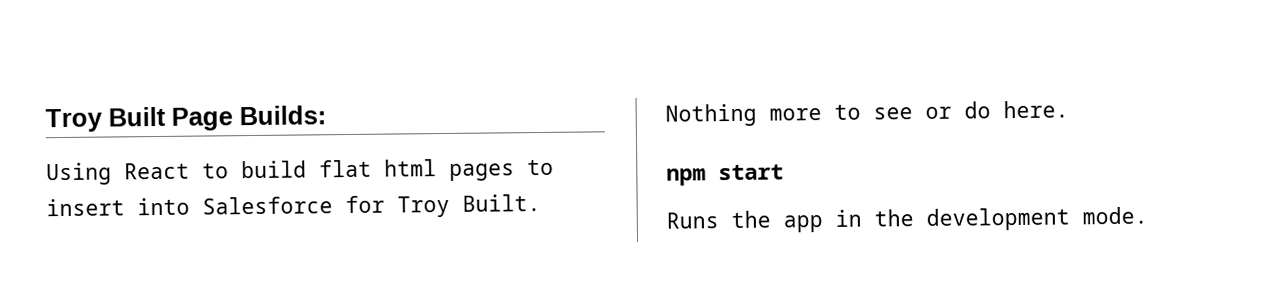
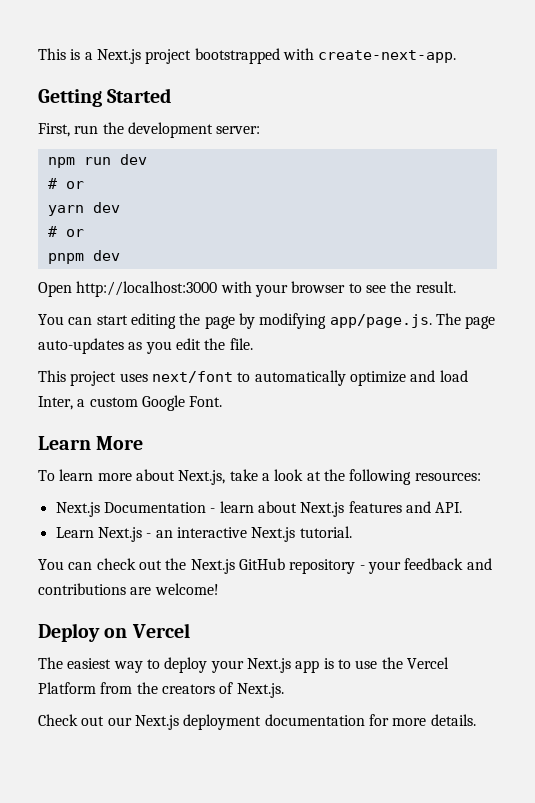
[45,105,326,133] [46,159,554,186] [46,193,541,218] [665,100,1069,127] [666,164,784,186] [666,206,1148,233] Troy Built Page Builds: // Using React to build flat html pages to insert into Salesforce for Troy Built. Nothing more to see or do here. // npm start // Runs the app in the development mode. -> [38,48,457,64] [38,88,172,107] [38,122,261,138] [47,154,147,168] [47,178,84,189] [47,202,120,216] [47,226,84,237] [47,250,120,264] [38,281,456,297] [38,313,496,329] [38,338,253,354] [38,370,468,386] [38,395,223,411] [38,436,144,450] [38,469,481,485] [55,501,463,517] [55,526,352,542] [38,558,492,574] [38,583,219,595] [38,623,190,642] [38,657,449,673] [38,682,284,698] [38,714,476,730] This is a Next.js project bootstrapped with create-next-app. // Getting Started // First, run the development server: // npm run dev // # or // yarn dev // # or // pnpm dev // Open http://localhost:3000 with your browser to see the result. // You can start editing the page by modifying app/page.js. The page auto-updates as you edit the file. // This project uses next/font to automatically optimize and load Inter, a custom Google Font. // Learn More // To learn more about Next.js, take a look at the following resources: // Next.js Documentation - learn about Next.js features and API. // Learn Next.js - an interactive Next.js tutorial. // You can check out the Next.js GitHub repository - your feedback and contributions are welcome! // Deploy on Vercel // The easiest way to deploy your Next.js app is to use the Vercel Platform from the creators of Next.js. // Check out our Next.js deployment documentation for more details.

